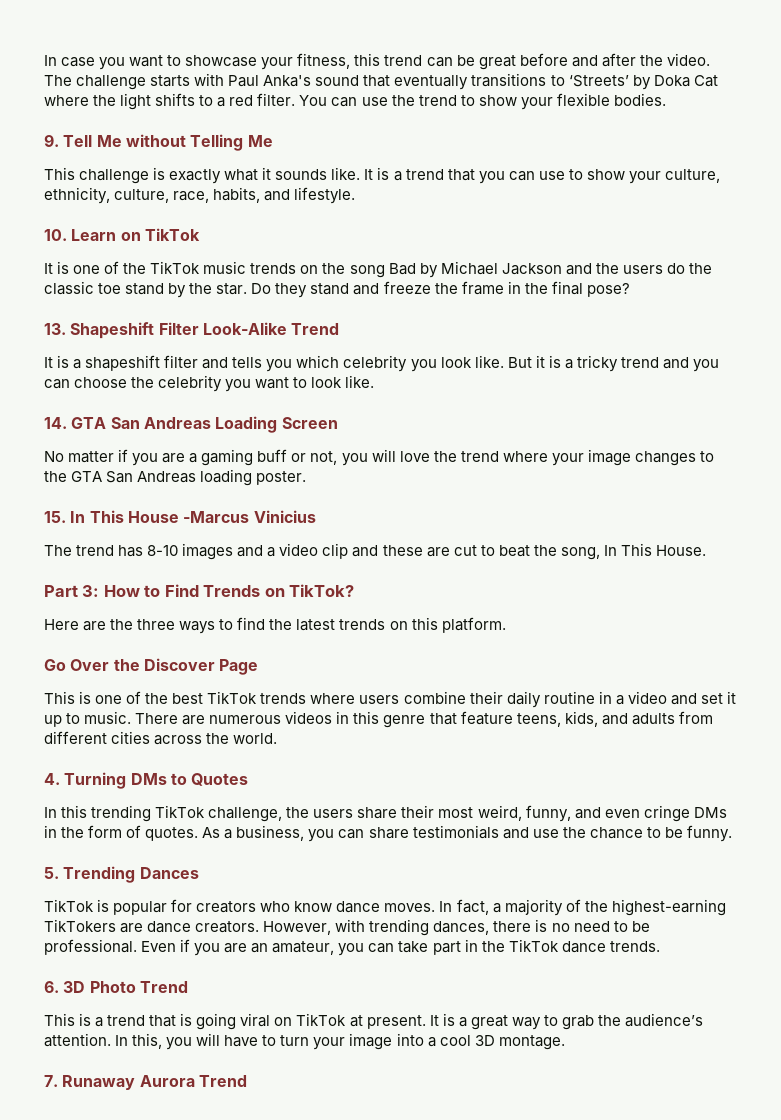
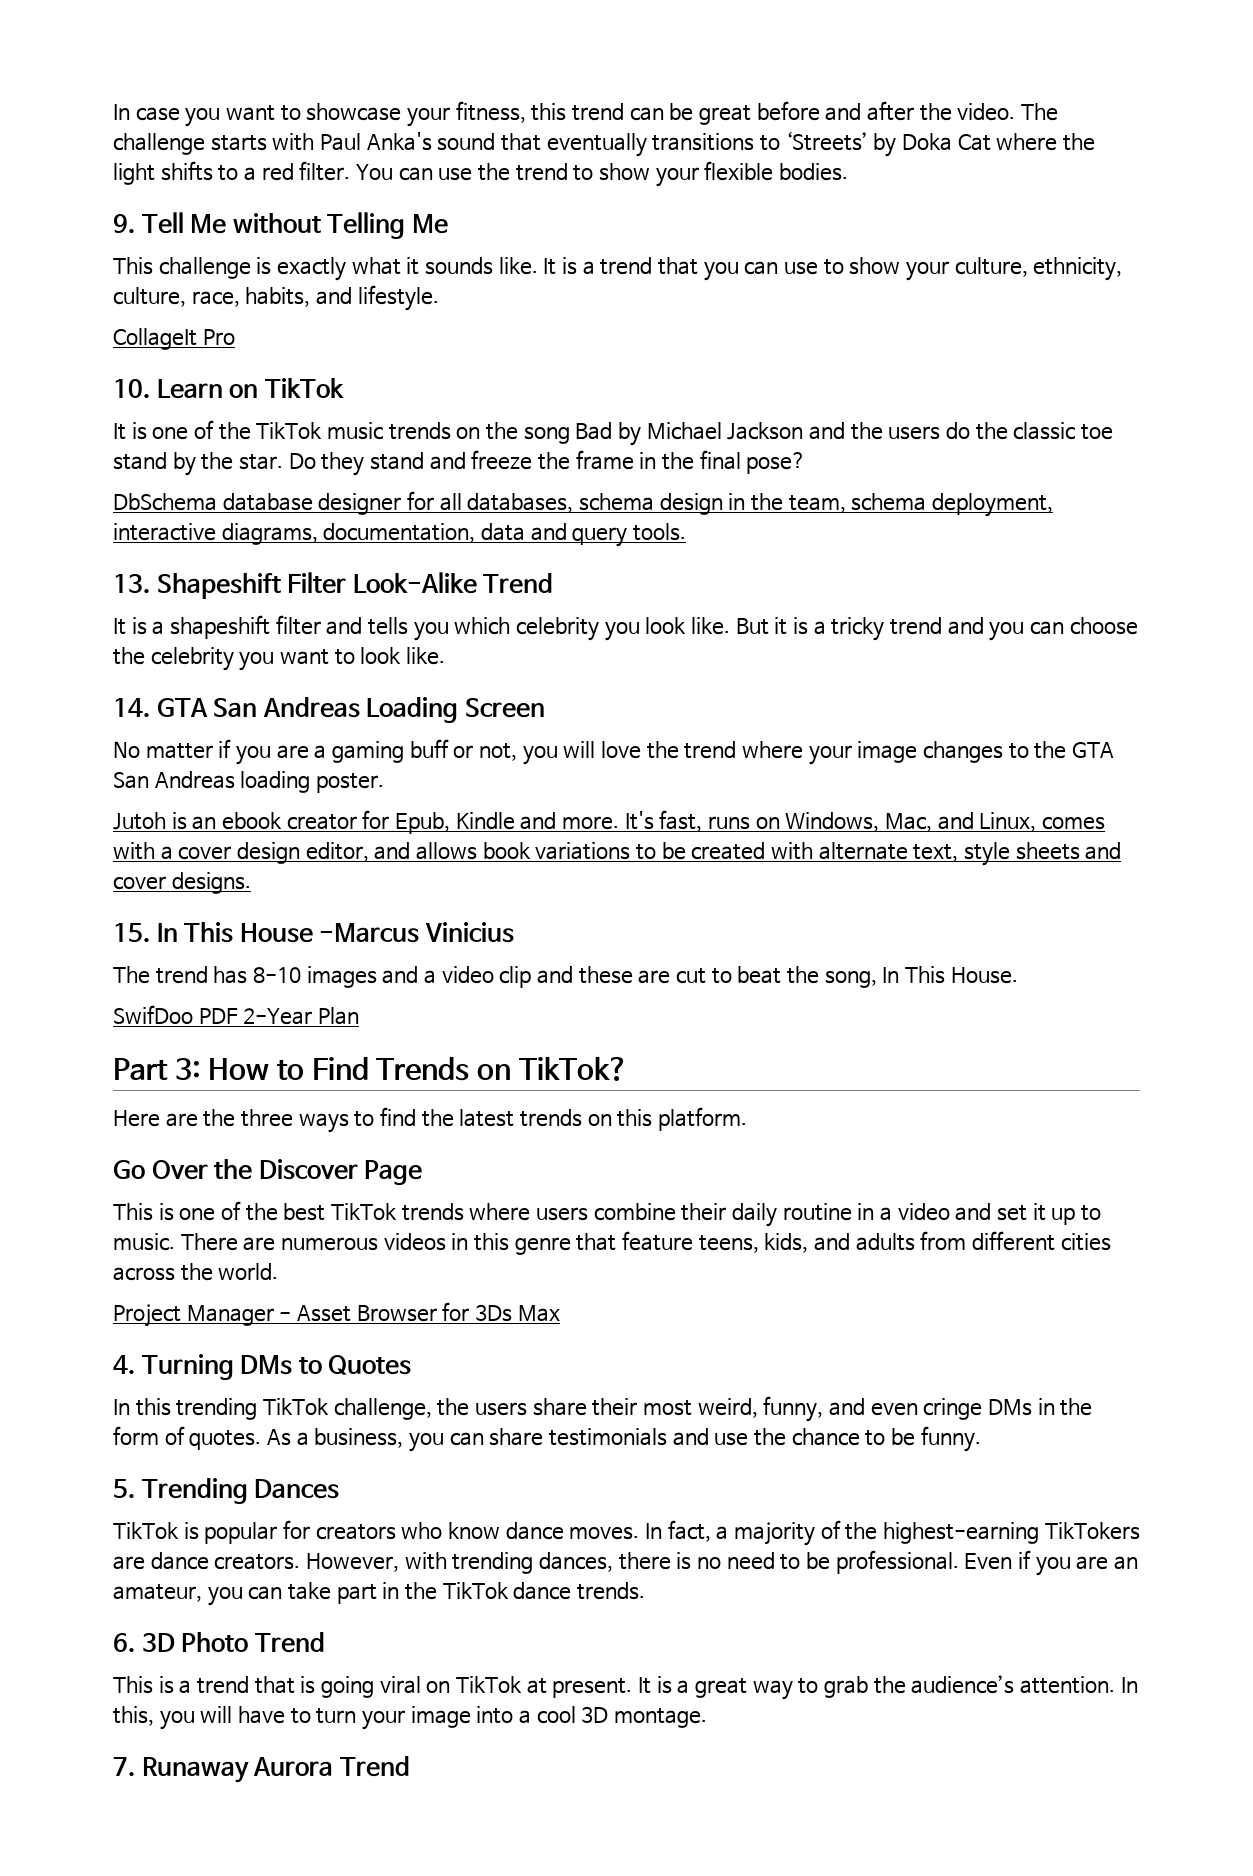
(356, 195) none -> [113,328,235,350] // CollageIt Pro
(630, 290) none -> [113,491,1053,517] [113,523,686,547] // DbSchema database designer for all databases, schema design in the team, schema deployment, interactive diagrams, documentation, data and query tools.
(307, 478) none -> [113,810,1105,834] [113,842,1122,866] [113,872,251,894] // Jutoh is an ebook creator for Epub, Kindle and more. It's fast, runs on Windows, Mac, and Linux, comes with a cover design editor, and allows book variations to be created with alternate text, style sheets and cover designs.
(706, 550) none -> [113,1005,359,1025] // SwifDoo PDF 2-Year Plan
(278, 738) none -> [113,1302,560,1327] // Project Manager - Asset Browser for 3Ds Max

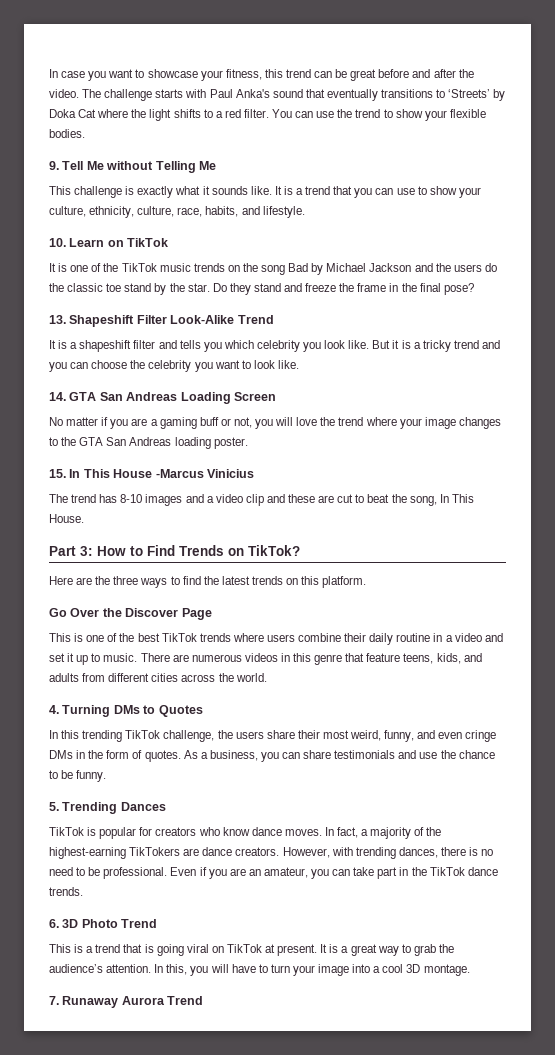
[113,328,235,350] // CollageIt Pro -> (305, 212) none
[113,491,1053,517] [113,523,686,547] // DbSchema database designer for all databases, schema design in the team, schema deployment, interactive diagrams, documentation, data and query tools. -> (474, 289) none
[113,810,1105,834] [113,842,1122,866] [113,872,251,894] // Jutoh is an ebook creator for Epub, Kindle and more. It's fast, runs on Windows, Mac, and Linux, comes with a cover design editor, and allows book variations to be created with alternate text, style sheets and cover designs. -> (248, 443) none
[113,1005,359,1025] // SwifDoo PDF 2-Year Plan -> (84, 518) none
[113,1302,560,1327] // Project Manager - Asset Browser for 3Ds Max -> (267, 677) none

